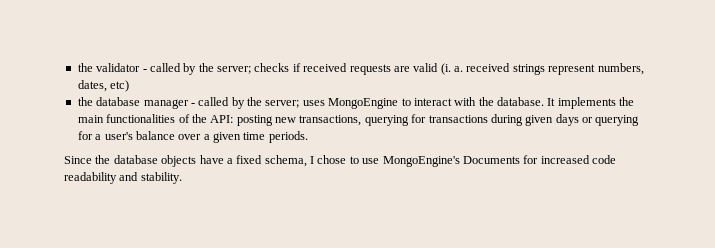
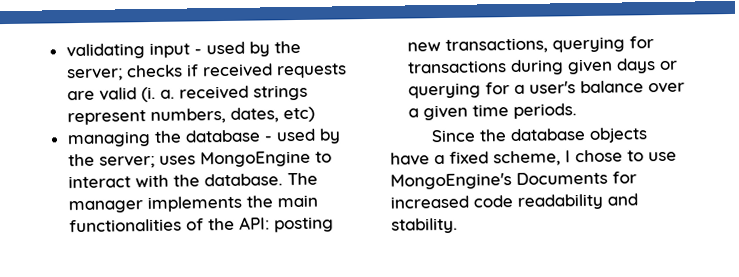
[77,63,181,72] the validator - called -> [65,41,245,60] validating input - used
[77,97,230,109] the database manager - called -> [66,128,316,148] managing the database - used
[547,98,556,106] It -> [286,172,318,186] [67,200,143,214] The manager
[264,155,307,167] schema, -> [493,150,561,167] scheme,

